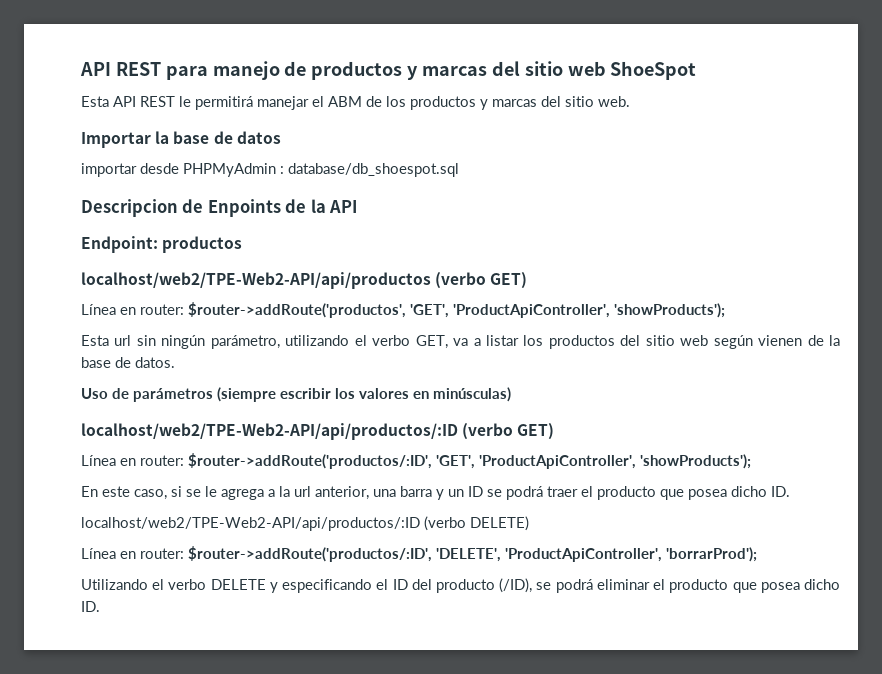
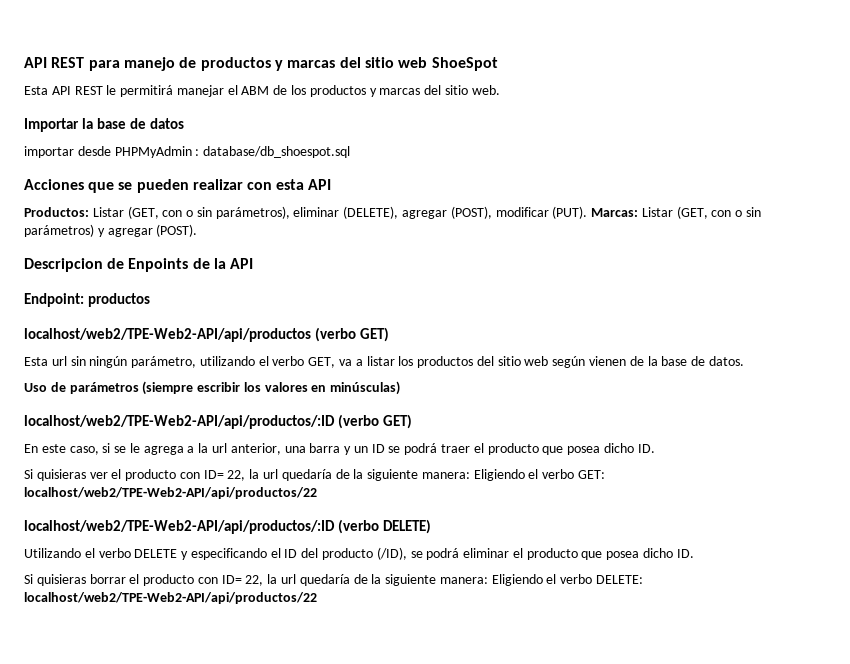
(459, 170) none -> [24,179,332,193] [24,206,762,219] [24,224,198,237] // Acciones que se pueden realizar con esta API // Productos: Listar (GET, con o sin parámetros), eliminar (DELETE), agregar (POST), modificar (PUT). Marcas: Listar (GET, con o sin parámetros) y agregar (POST).
[81,302,725,318] // Línea en router: $router->addRoute('productos', 'GET', 'ProductApiController', 'showProducts'); -> (389, 334) none
[81,453,751,469] // Línea en router: $router->addRoute('productos/:ID', 'GET', 'ProductApiController', 'showProducts'); -> (412, 421) none
[81,516,529,531] [81,546,757,562] localhost/web2/TPE-Web2-API/api/productos/:ID (verbo DELETE) // Línea en router: $router->addRoute('productos/:ID', 'DELETE', 'ProductApiController', 'borrarProd'); -> [24,469,606,481] [24,487,317,499] [24,519,431,534] Si quisieras ver el producto con ID= 22, la url quedaría de la siguiente manera: Eligiendo el verbo GET: localhost/web2/TPE-Web2-API/api/productos/22 // localhost/web2/TPE-Web2-API/api/productos/:ID (verbo DELETE)
(100, 606) none -> [24,574,644,586] [24,592,317,604] // Si quisieras borrar el producto con ID= 22, la url quedaría de la siguiente manera: Eligiendo el verbo DELETE: localhost/web2/TPE-Web2-API/api/productos/22

